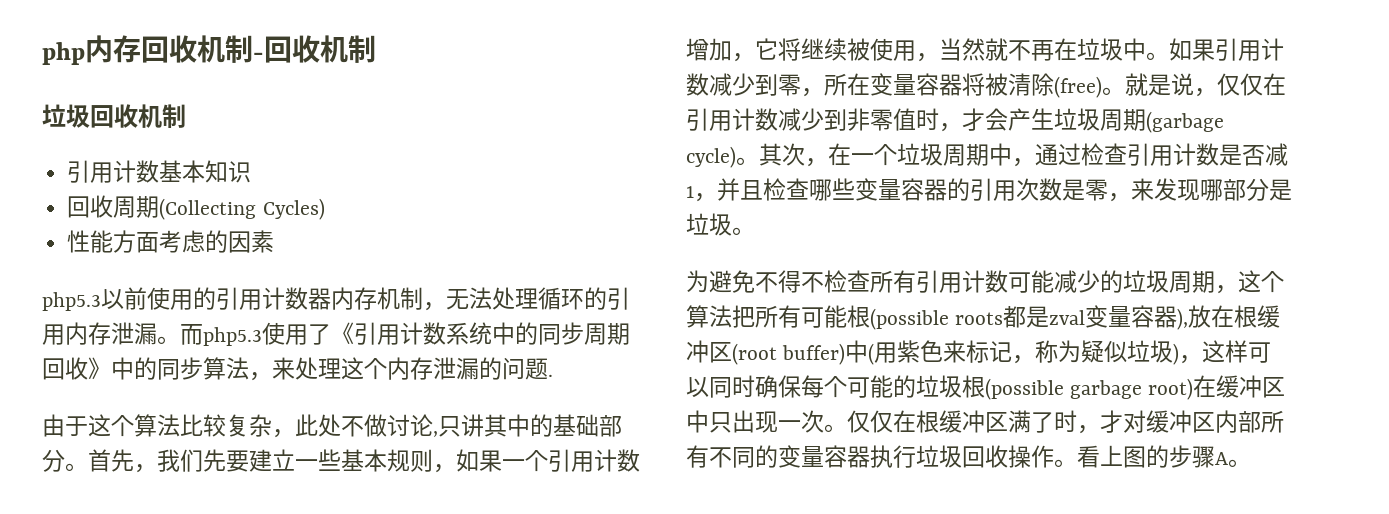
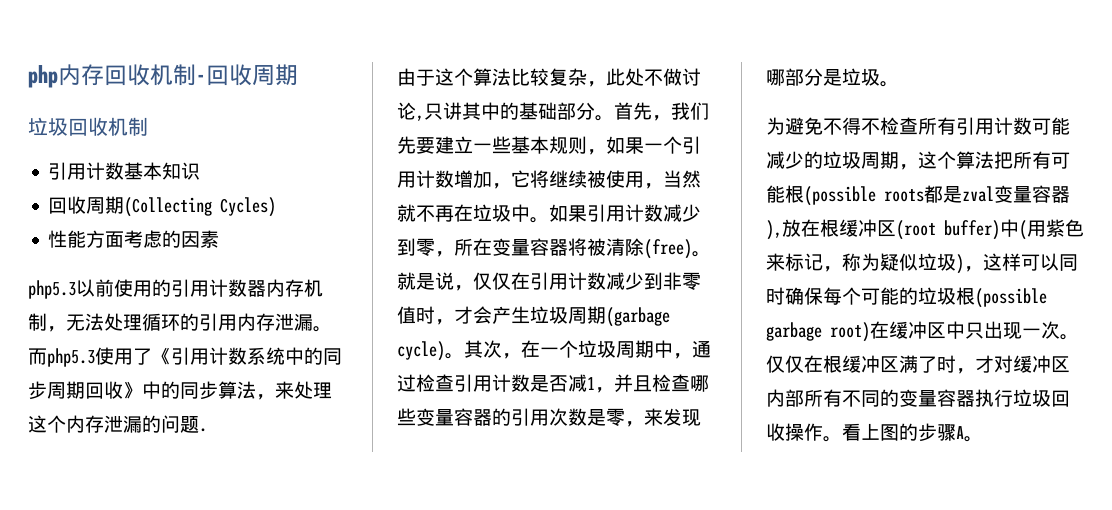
[320,35,376,63] 机制 -> [252,64,298,86] 周期

